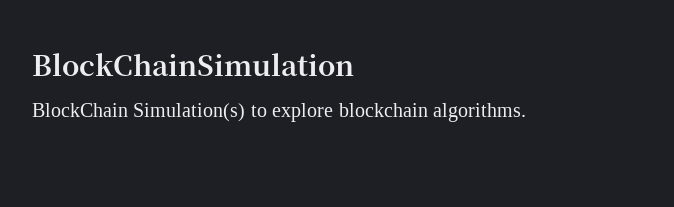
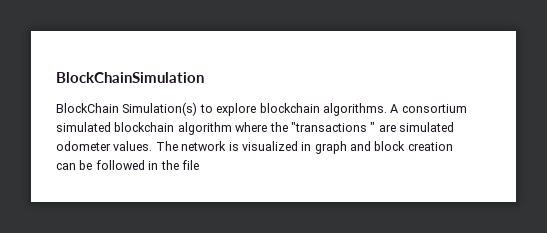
(526, 112) none -> [390,104,467,113] [56,122,454,135] [56,141,453,154] [56,160,199,170] A consortium simulated blockchain algorithm where the "transactions " are simulated odometer values. The network is visualized in graph and block creation can be followed in the file

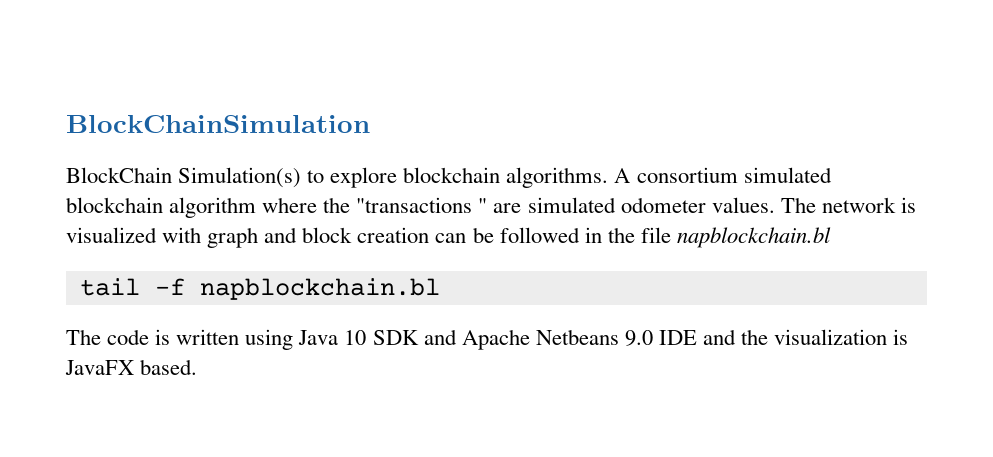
[301,142,312,151] in -> [162,227,202,243] with
(199, 165) none -> [676,227,831,248] [79,278,440,300] [66,329,909,350] [65,359,198,375] napblockchain.bl // tail -f napblockchain.bl // The code is written using Java 10 SDK and Apache Netbeans 9.0 IDE and the visualization is JavaFX based.

